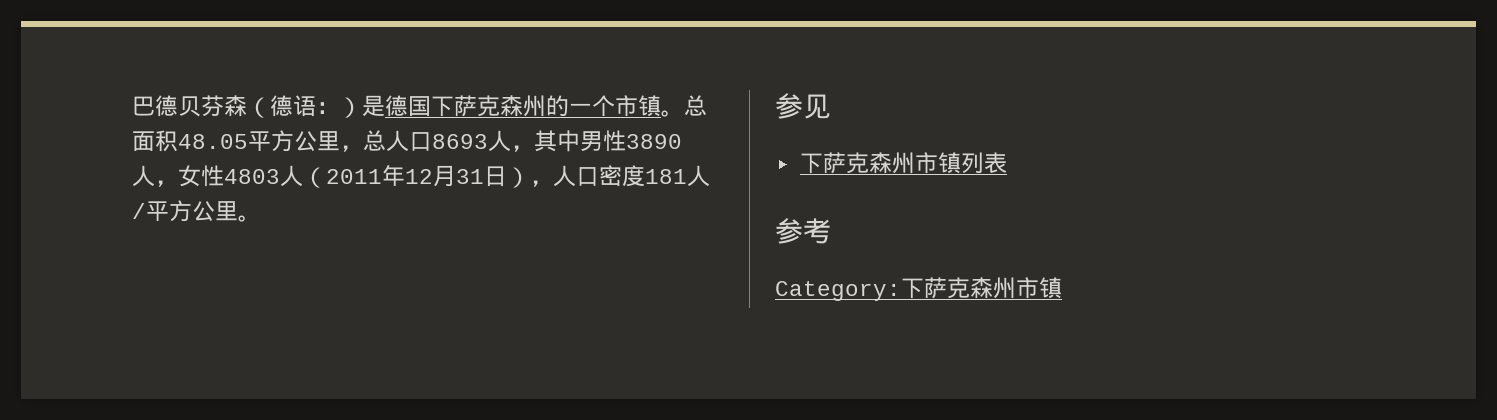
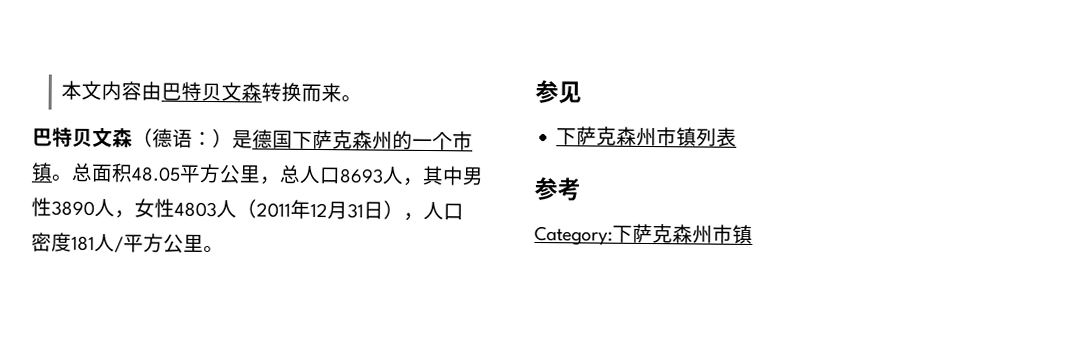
[132,95,224,117] 巴德贝芬 -> [61,80,363,103] [32,127,113,148] 本文内容由巴特贝文森转换而来。 // 巴特贝文

